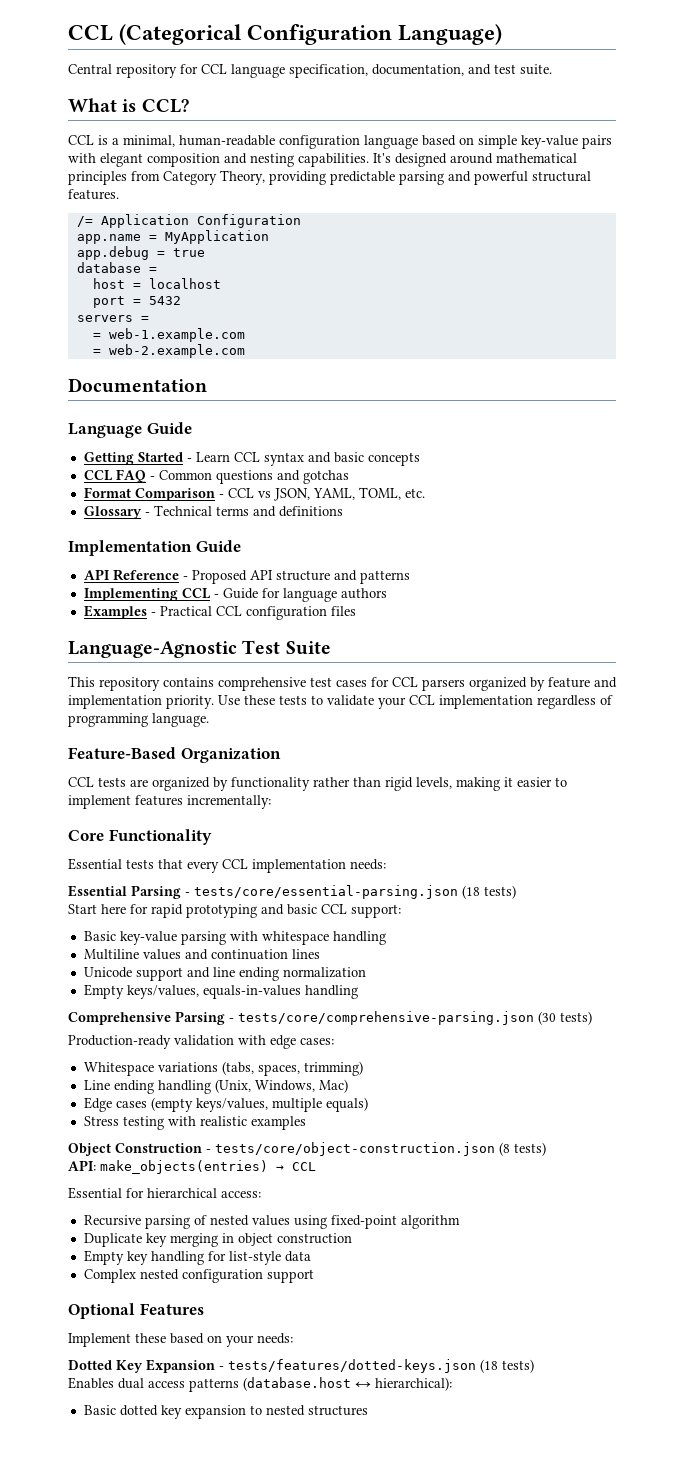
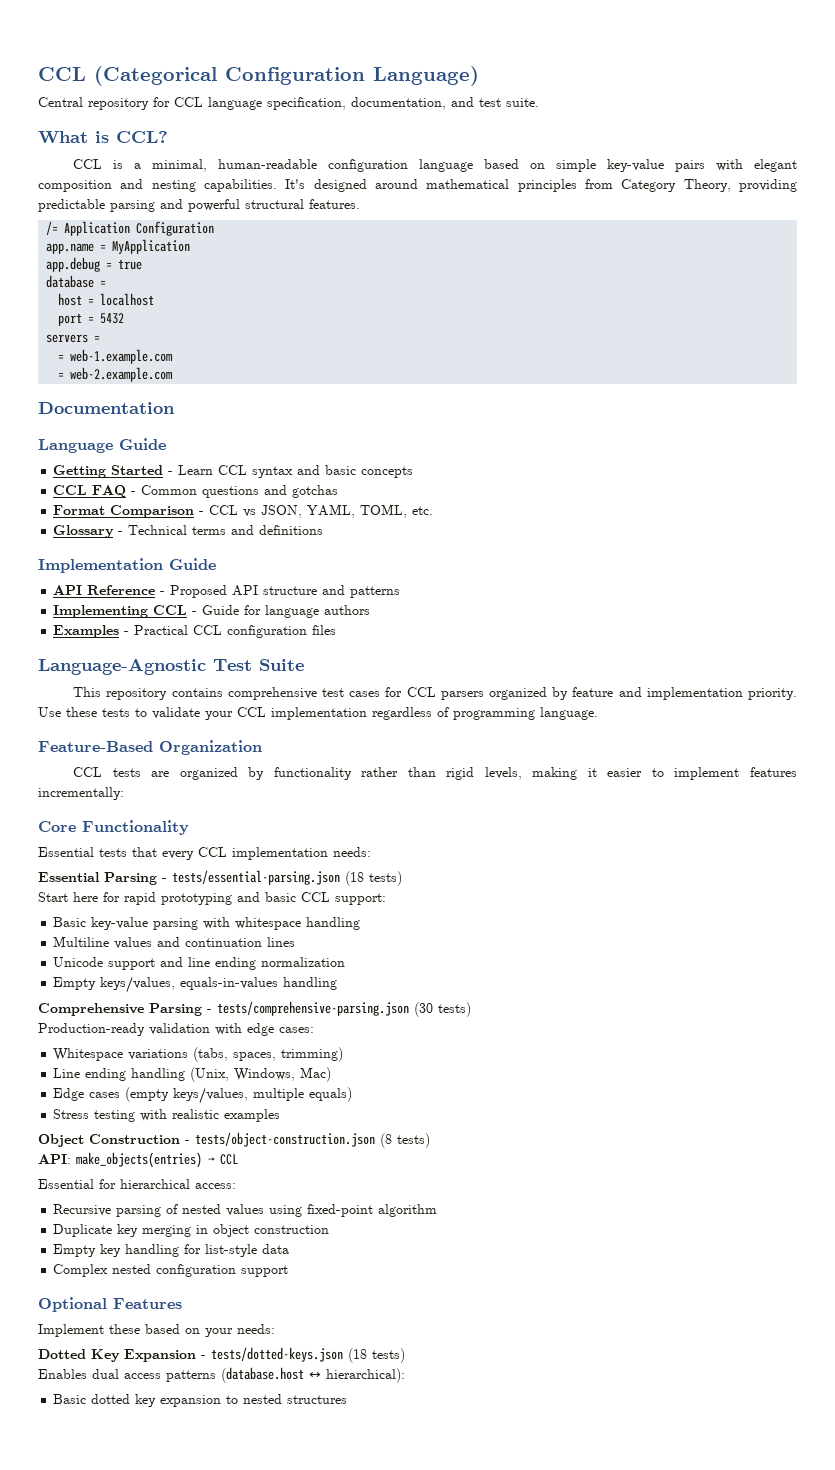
[194,885,458,899] tests/core/essential-parsing.json -> [172,870,340,885] tests/essential-parsing.json
[238,1011,534,1025] tests/core/comprehensive-parsing.json -> [217,1001,409,1016] tests/comprehensive-parsing.json
[215,1142,495,1156] tests/core/object-construction.json -> [195,1132,375,1147] tests/object-construction.json
[228,1359,476,1373] tests/features/dotted-keys.json -> [211,1347,343,1362] tests/dotted-keys.json

